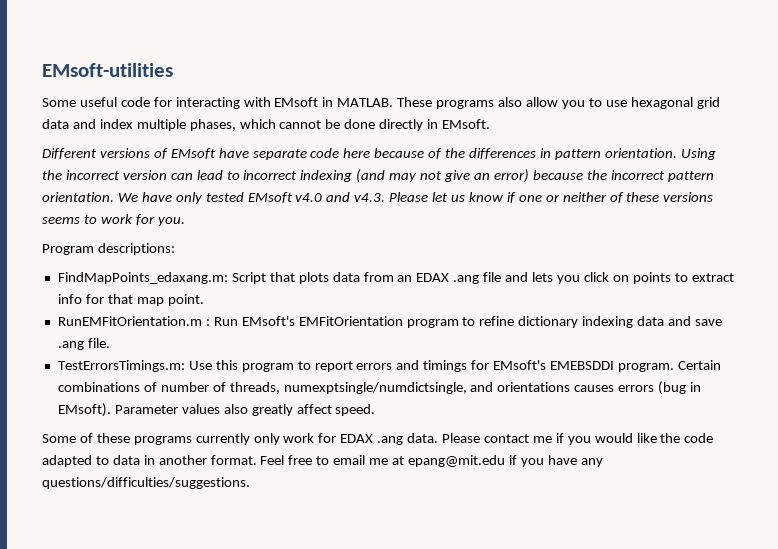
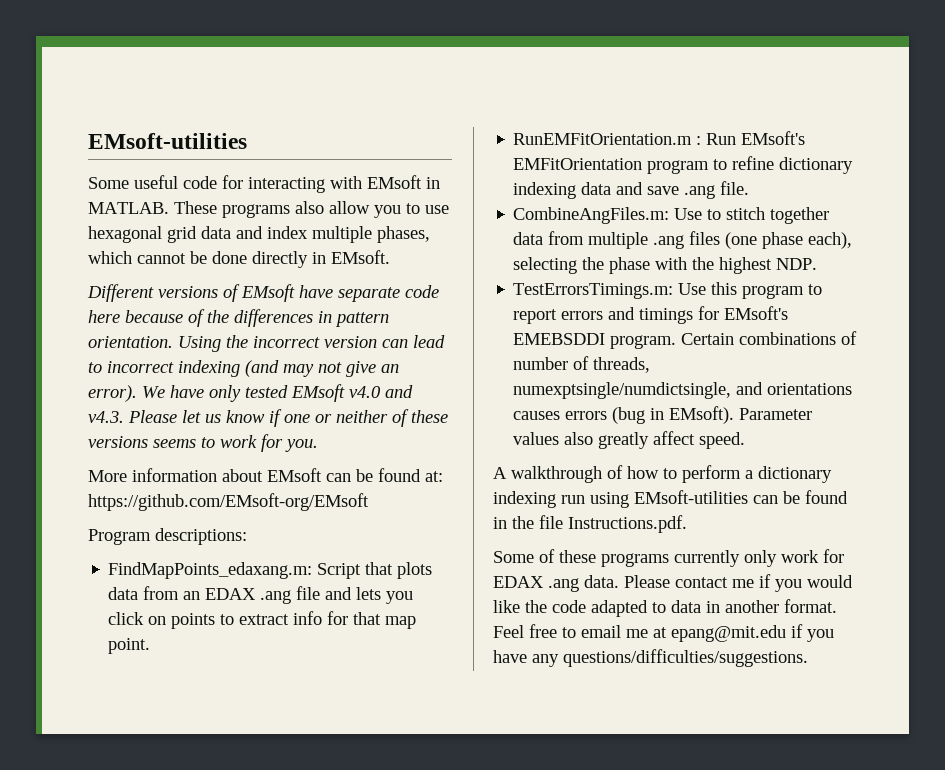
[493,169,714,183] [42,192,114,202] error) because the incorrect pattern orientation. -> [88,385,137,402] error).
(185, 221) none -> [88,468,443,482] [88,493,369,511] // More information about EMsoft can be found at: https://github.com/EMsoft-org/EMsoft
(110, 343) none -> [513,207,830,224] [513,231,853,249] [513,257,818,274] // CombineAngFiles.m: Use to stitch together data from multiple .ang files (one phase each), selecting the phase with the highest NDP.
(376, 410) none -> [493,465,832,483] [493,490,848,508] [493,515,687,533] // A walkthrough of how to perform a dictionary indexing run using EMsoft-utilities can be found in the file Instructions.pdf.

